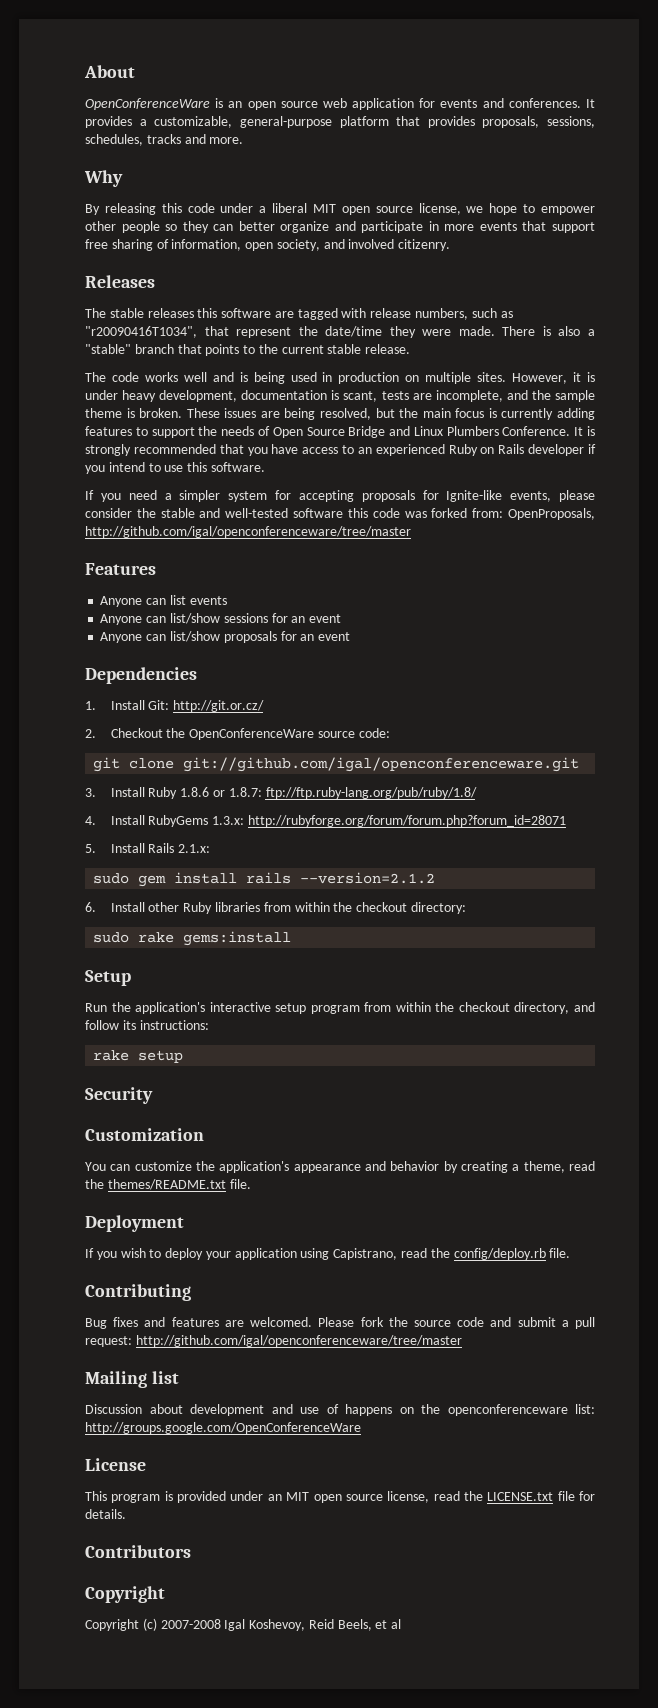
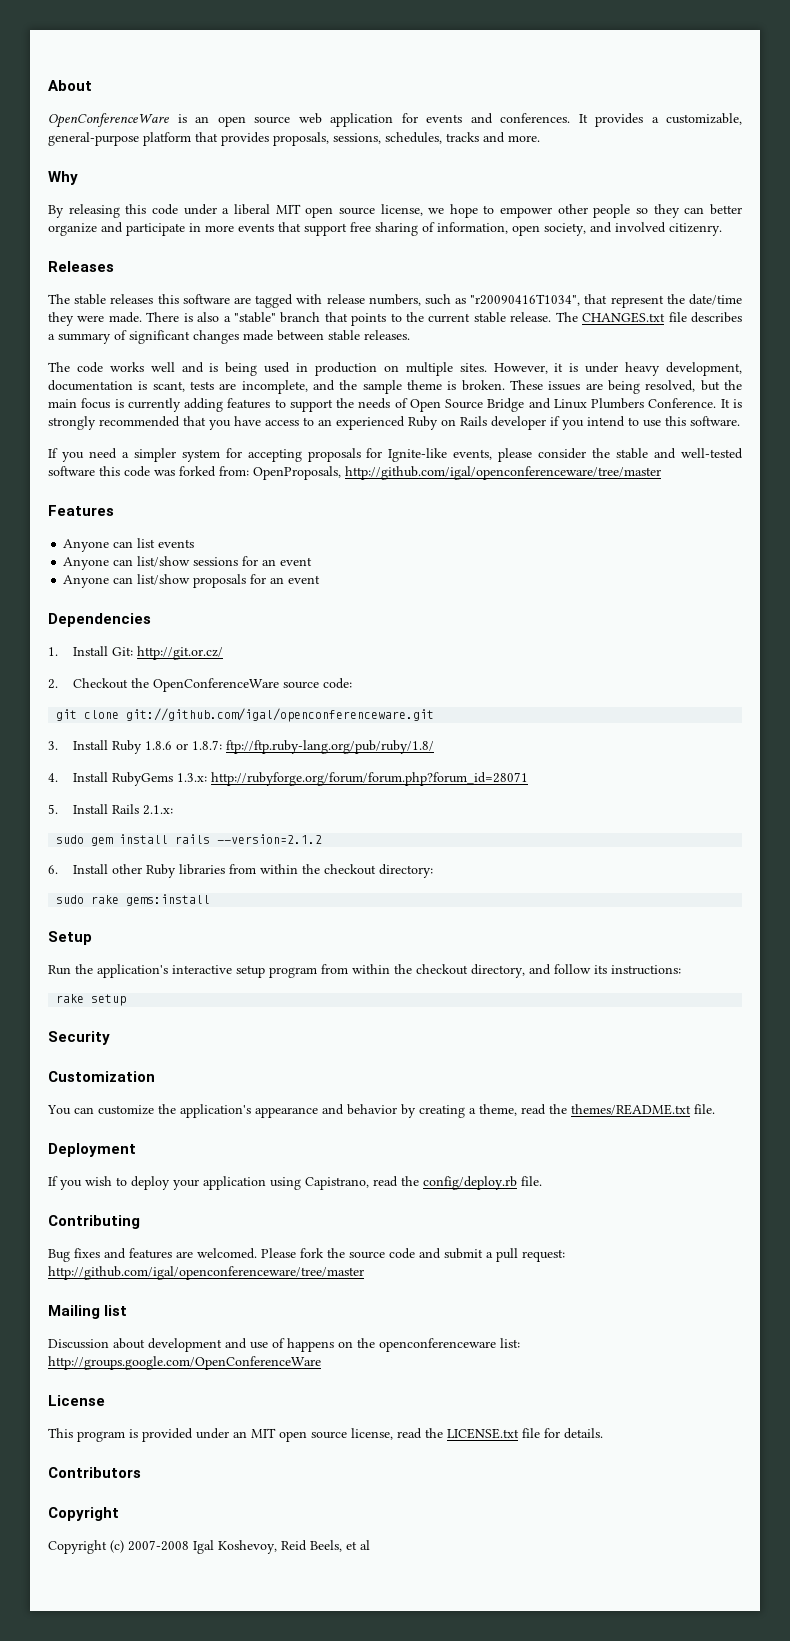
(411, 349) none -> [555,312,743,323] [48,330,410,344] The CHANGES.txt file describes a summary of significant changes made between stable releases.

